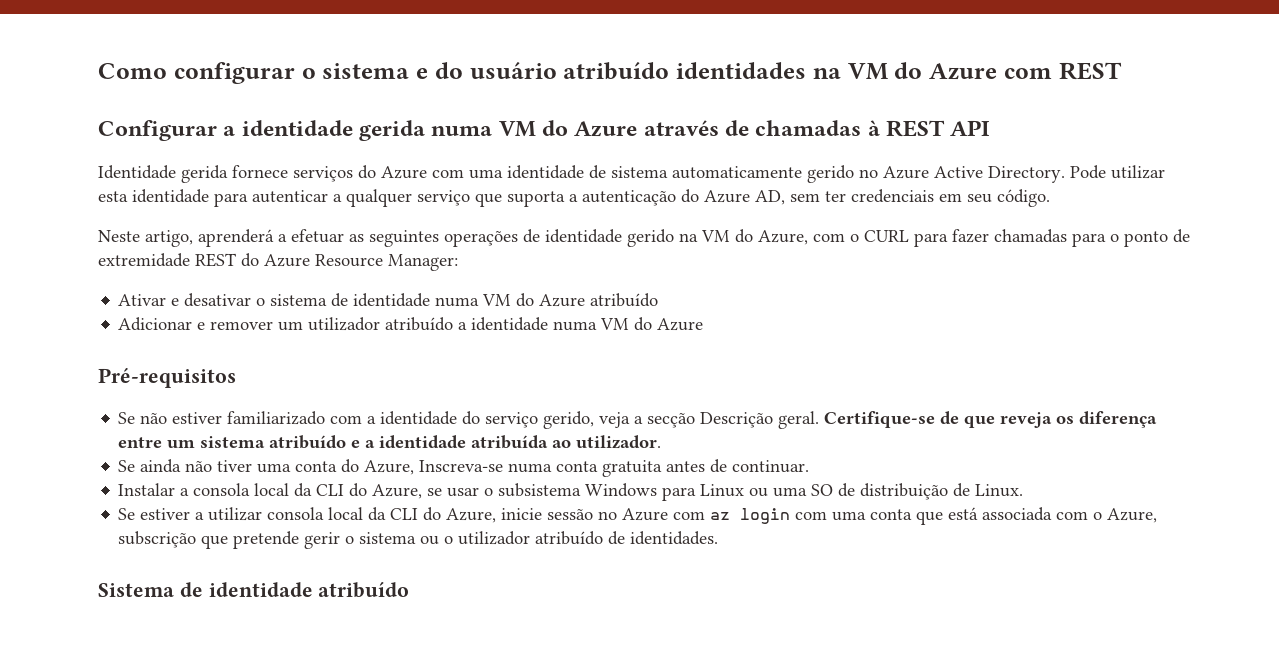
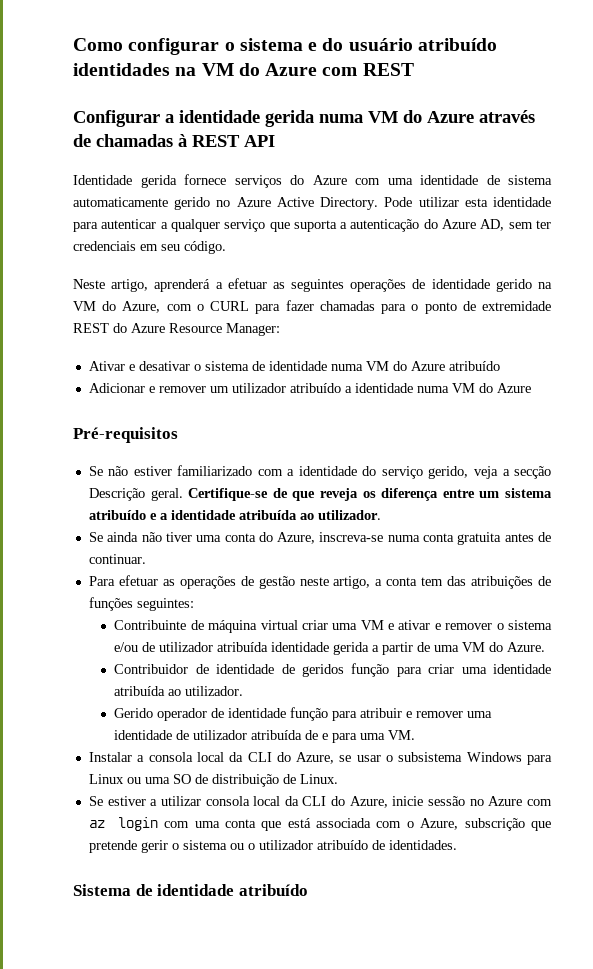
[419,460,504,472] Inscreva-se -> [319,532,384,542] inscreva-se
(810, 466) none -> [88,575,551,589] [88,597,194,611] [114,620,553,633] [114,642,546,655] [114,663,551,677] [114,686,244,696] [114,707,493,721] [114,730,416,743] // Para efetuar as operações de gestão neste artigo, a conta tem das atribuições de funções seguintes: // Contribuinte de máquina virtual criar uma VM e ativar e remover o sistema e/ou de utilizador atribuída identidade gerida a partir de uma VM do Azure. // Contribuidor de identidade de geridos função para criar uma identidade atribuída ao utilizador. // Gerido operador de identidade função para atribuir e remover uma identidade de utilizador atribuída de e para uma VM.

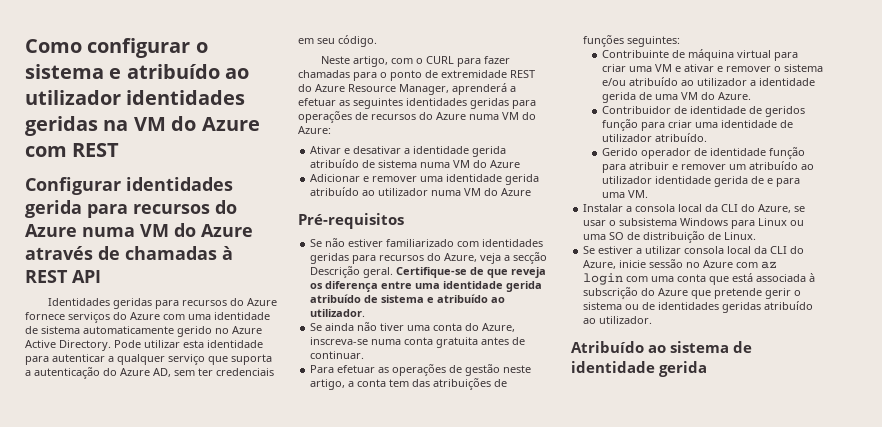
[322,38,497,51] [73,63,170,76] do usuário atribuído identidades -> [126,64,250,79] [25,90,246,105] [25,116,98,136] atribuído ao utilizador identidades geridas
[165,110,314,127] a identidade gerida -> [126,177,233,191] [25,200,237,218] [25,224,77,237] identidades gerida para recursos do Azure
[73,175,177,188] Identidade gerida -> [48,298,278,309] Identidades geridas para recursos do Azure
[154,278,552,292] [73,301,161,313] aprenderá a efetuar as seguintes operações de identidade gerido na VM do Azure, -> (389, 61) none
[226,323,280,336] [88,361,500,371] Manager: // Ativar e desativar o sistema de identidade numa VM do Azure atribuído -> [399,83,516,95] [298,98,536,109] [298,111,536,123] [298,126,331,134] [310,146,507,157] [310,159,521,168] Manager, aprenderá a efetuar as seguintes identidades geridas para operações de recursos do Azure numa VM do Azure: // Ativar e desativar a identidade gerida atribuído de sistema numa VM do Azure
[209,383,413,393] um utilizador atribuído a identidade -> [420,174,540,185] [310,187,429,196] uma identidade gerida atribuído ao utilizador
[287,466,469,479] a identidade do serviço gerido, -> [482,239,544,247] [310,253,478,264] identidades geridas para recursos do Azure,
[479,488,553,498] [88,510,297,520] um sistema atribuído e a identidade atribuída -> [415,281,543,292] [310,294,489,303] uma identidade gerida atribuído de sistema e atribuído
(298, 625) none -> [773,52,798,61] para
[142,642,414,655] de utilizador atribuída identidade gerida a partir -> [628,77,815,86] [601,92,636,103] atribuído ao utilizador a identidade gerida
[114,686,244,696] atribuída ao utilizador. -> [779,120,793,128] [601,133,707,142] de utilizador atribuído.
[467,711,493,718] [114,730,303,740] uma identidade de utilizador atribuída -> [728,161,814,170] [601,176,748,187] um atribuído ao utilizador identidade gerida
[376,818,525,831] com o Azure, subscrição -> [809,273,816,282] [583,287,689,299] à subscrição do Azure
[247,840,457,850] [73,884,308,896] o utilizador atribuído de identidades. // Sistema de identidade atribuído -> [642,301,814,313] [583,316,653,324] [571,341,753,353] [571,361,708,377] de identidades geridas atribuído ao utilizador. // Atribuído ao sistema de identidade gerida

